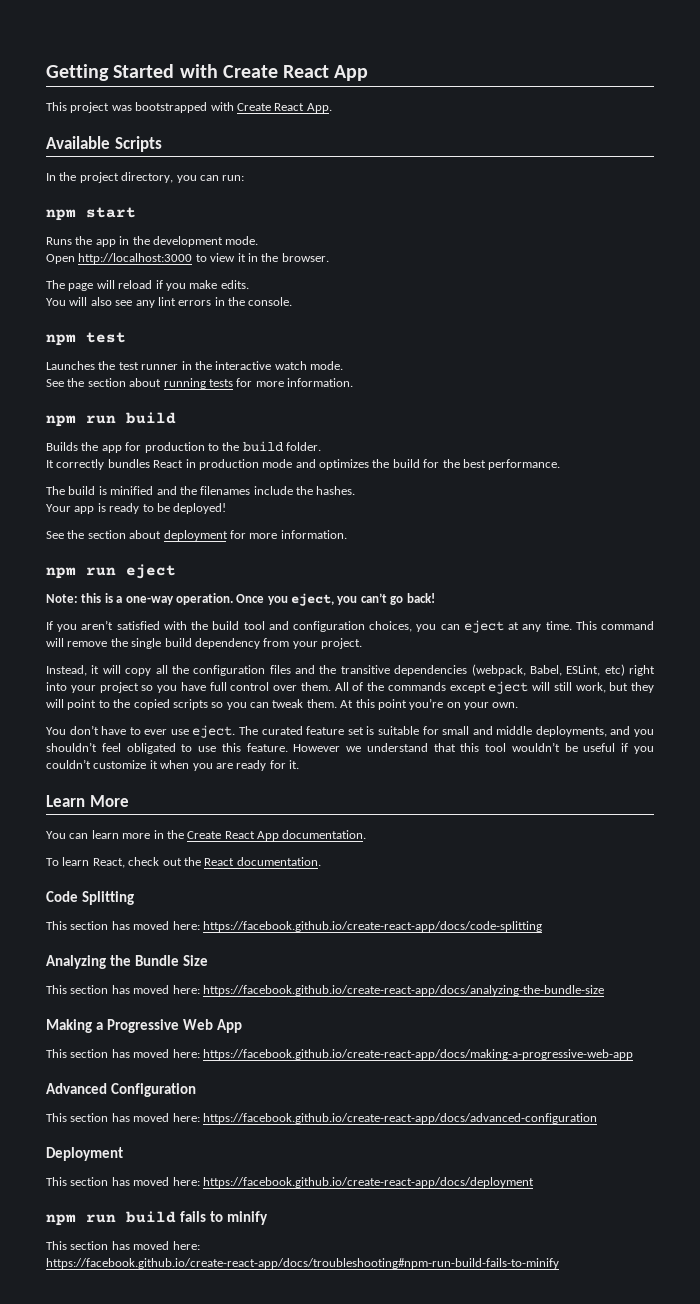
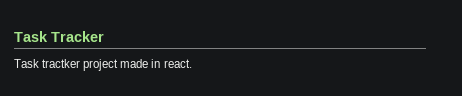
[46,64,369,81] [46,102,332,113] [46,136,162,152] [46,172,245,183] [46,207,136,221] [46,236,259,247] [46,253,329,264] [46,280,249,291] [46,297,293,308] [46,332,126,346] [46,361,343,370] [46,378,353,389] [46,412,176,427] [46,441,321,453] [46,459,561,470] [46,486,356,495] [46,503,227,514] [46,530,347,541] [46,564,176,579] [46,593,435,606] [46,620,654,633] [46,638,362,649] [46,664,655,676] [46,681,654,694] [46,698,519,710] [46,725,654,738] [46,742,654,754] [46,759,299,771] [46,795,129,807] [46,830,367,841] [46,857,321,868] [46,891,134,905] [46,921,542,932] [46,955,208,969] [46,985,604,996] [46,1019,242,1033] [46,1049,633,1060] [46,1083,196,1097] [46,1113,597,1124] [46,1147,123,1161] [46,1177,534,1188] [46,1211,268,1226] [46,1241,200,1250] [46,1258,559,1269] Getting Started with Create React App // This project was bootstrapped with Create React App. // Available Scripts // In the project directory, you can run: // npm start // Runs the app in the development mode. // Open http://localhost:3000 to view it in the browser. // The page will reload if you make edits. // You will also see any lint errors in the console. // npm test // Launches the test runner in the interactive watch mode. // See the section about running tests for more information. // npm run build // Builds the app for production to the build folder. // It correctly bundles React in production mode and optimizes the build for the best performance. // The build is minified and the filenames include the hashes. // Your app is ready to be deployed! // See the section about deployment for more information. // npm run eject // Note: this is a one-way operation. Once you eject, you can’t go back! // If you aren’t satisfied with the build tool and configuration choices, you can eject at any time. This command will remove the single build dependency from your project. // Instead, it will copy all the configuration files and the transitive dependencies (webpack, Babel, ESLint, etc) right into your project so you have full control over them. All of the commands except eject will still work, but they will point to the copied scripts so you can tweak them. At this point you’re on your own. // You don’t have to ever use eject. The curated feature set is suitable for small and middle deployments, and you shouldn’t feel obligated to use this feature. However we understand that this tool wouldn’t be useful if you couldn’t customize it when you are ready for it. // Learn More // You can learn more in the Create React App documentation. // To learn React, check out the React documentation. // Code Splitting // This section has moved here: https://facebook.github.io/create-react-app/docs/code-splitting // Analyzing the Bundle Size // This section has moved here: https://facebook.github.io/create-react-app/docs/analyzing-the-bundle-size // Making a Progressive Web App // This section has moved here: https://facebook.github.io/create-react-app/docs/making-a-progressive-web-app // Advanced Configuration // This section has moved here: https://facebook.github.io/create-react-app/docs/advanced-configuration // Deployment // This section has moved here: https://facebook.github.io/create-react-app/docs/deployment // npm run build fails to minify // This section has moved here: https://facebook.github.io/create-react-app/docs/troubleshooting#npm-run-build-fails-to-minify -> [14,31,104,42] [14,59,192,71] Task Tracker // Task tractker project made in react.

